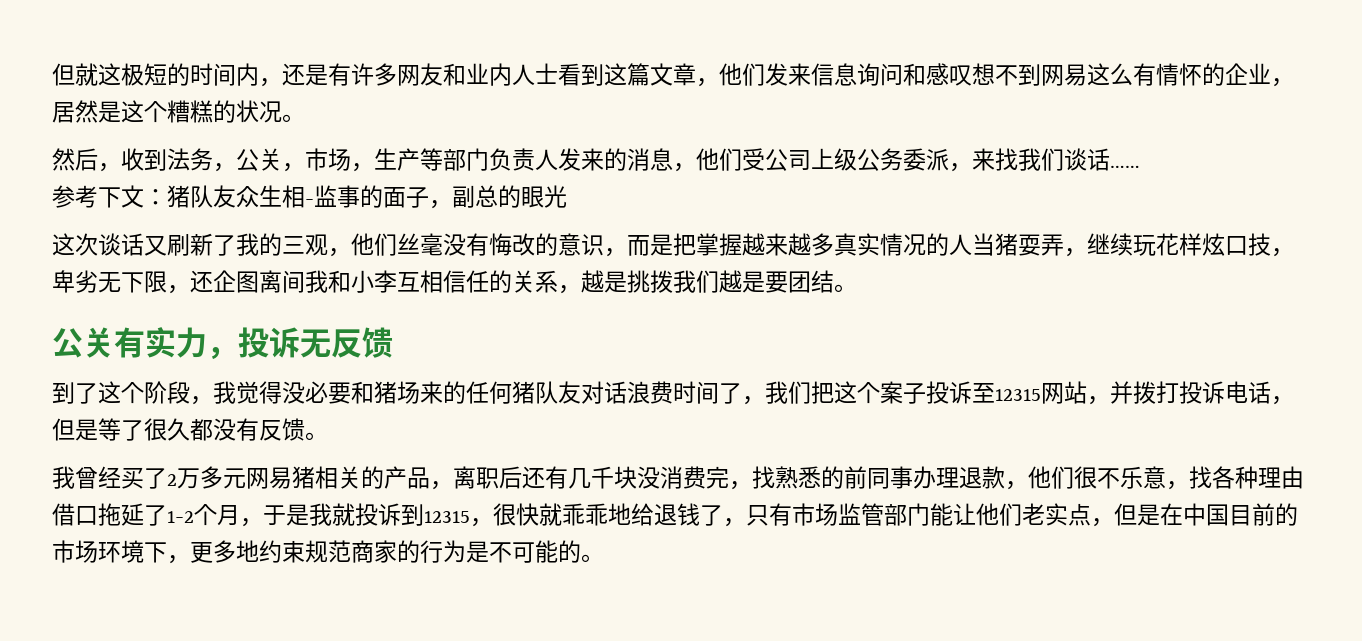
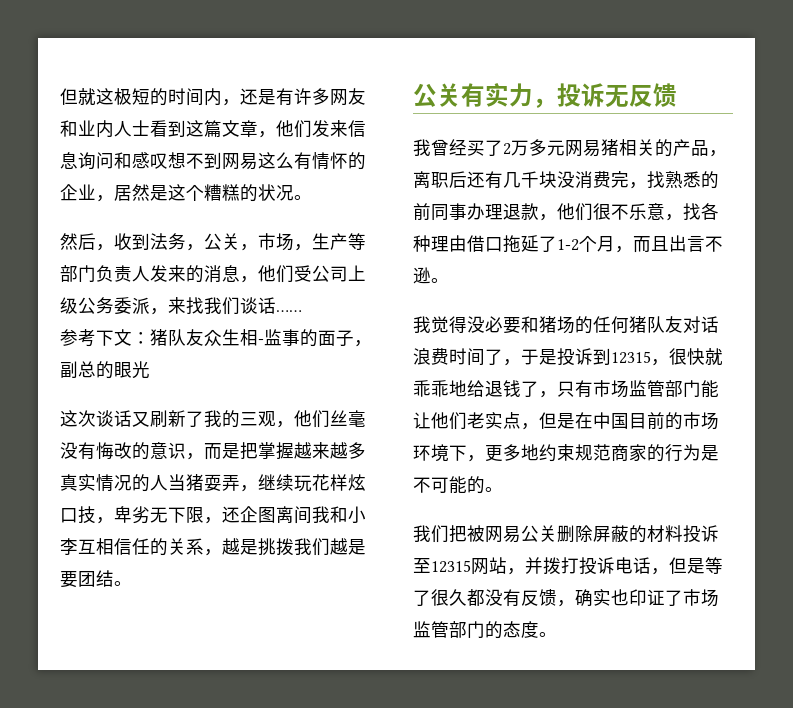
[52,381,1294,405] [52,418,328,441] // 到了这个阶段，我觉得没必要和猪场来的任何猪队友对话浪费时间了，我们把这个案子投诉至12315网站，并拨打投诉电话，但是等了很久都没有反馈。 -> (677, 95) none
[263,503,355,526] 于是我就 -> [633,235,723,253] [413,267,449,284] [413,316,719,334] [413,348,557,366] 而且出言不逊。 // 我觉得没必要和猪场的任何猪队友对话浪费时间了，于是
(604, 558) none -> [413,525,719,543] [413,557,723,575] [413,589,719,607] [413,621,557,639] // 我们把被网易公关删除屏蔽的材料投诉至12315网站，并拨打投诉电话，但是等了很久都没有反馈，确实也印证了市场监管部门的态度。

